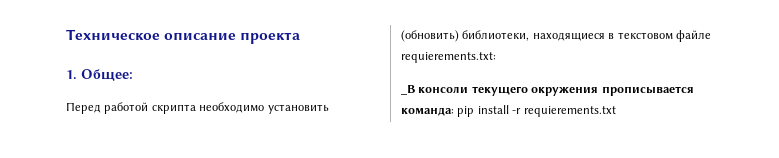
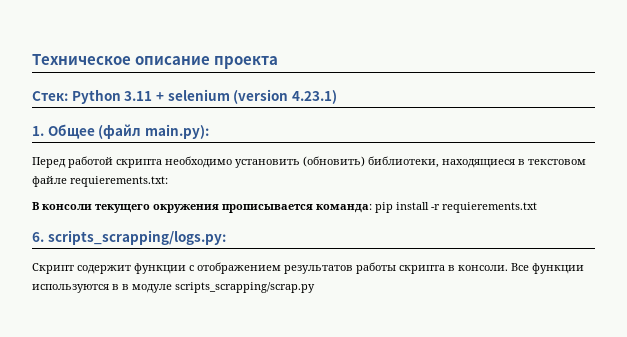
[66,69,133,81] 1. Общее: -> [32,89,337,104] [32,124,209,139] Стек: Python 3.11 + selenium (version 4.23.1) // 1. Общее (файл main.py):
[401,85,415,95] _В -> [32,202,39,210] В
(616, 111) none -> [32,230,226,245] [32,262,584,274] [32,282,315,293] // 6. scripts_scrapping/logs.py: // Скрипт содержит функции с отображением результатов работы скрипта в консоли. Все функции используются в в модуле scripts_scrapping/scrap.py

